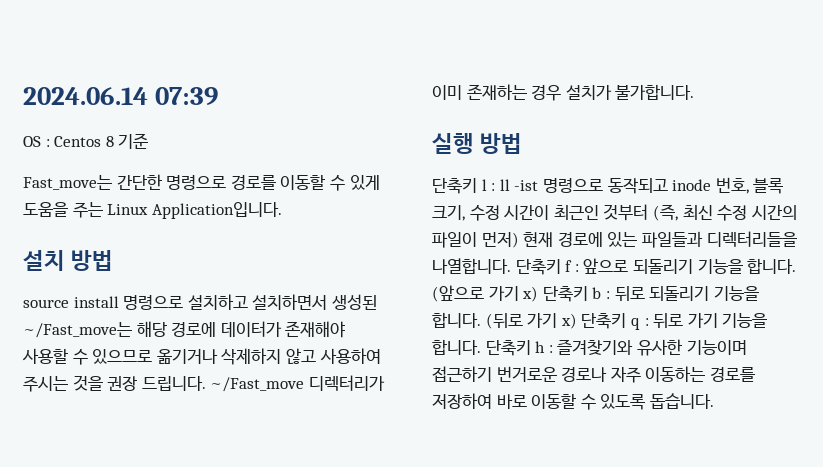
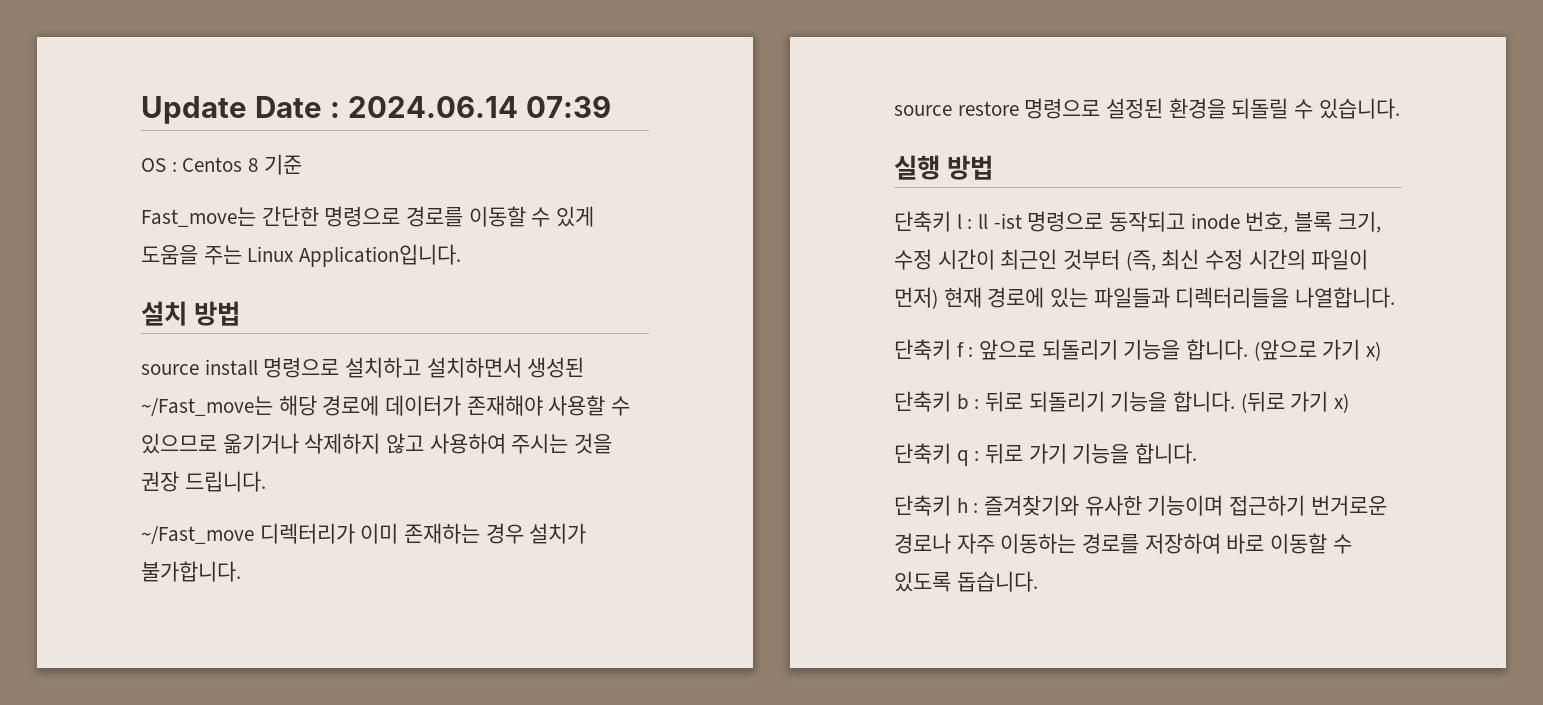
(23, 96) none -> [141,96,340,124] Update Date :
(206, 383) none -> (266, 481) //
(695, 92) none -> [894,98,1400,119] // source restore 명령으로 설정된 환경을 되돌릴 수 있습니다.
(511, 266) none -> (1396, 297) //
(539, 294) none -> (1382, 351) //
(577, 321) none -> (1350, 403) //
(481, 347) none -> (1198, 453) //

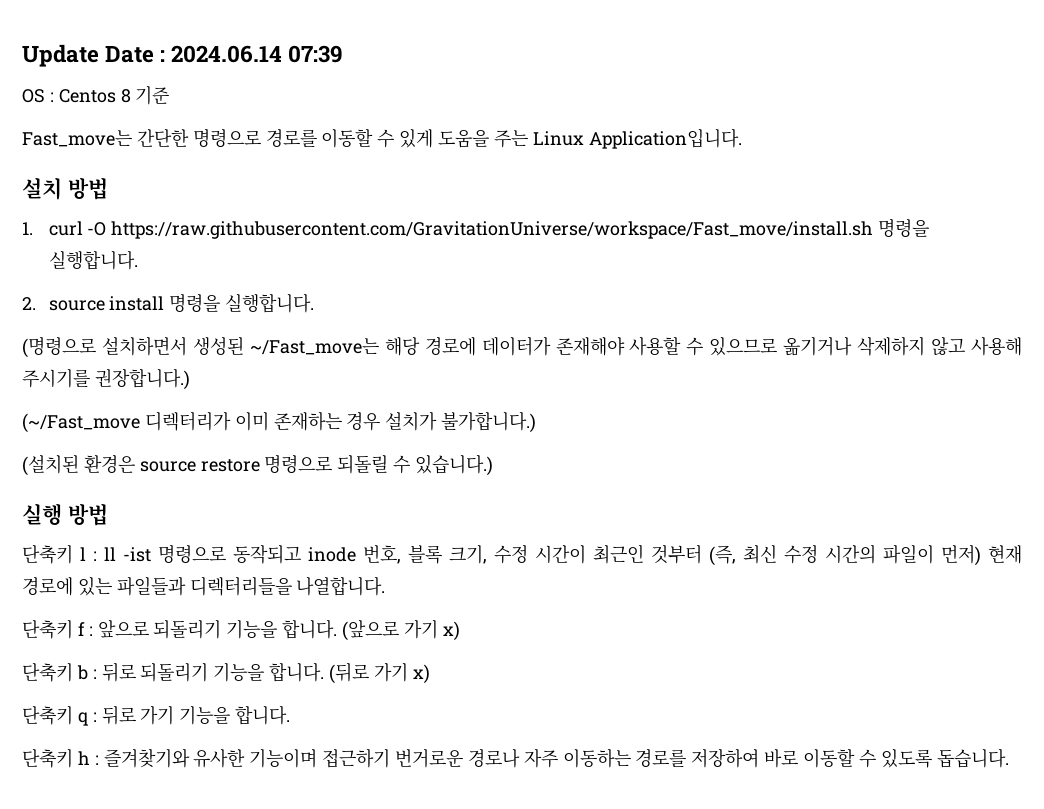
[141,357,422,378] source install 명령으로 설치하고 -> [22,218,930,239] [48,250,138,270] [22,293,315,313] [22,336,96,358] 1. curl -O https://raw.githubusercontent.com/GravitationUniverse/workspace/Fast_move/install.sh 명령을 실행합니다. // 2. source install 명령을 실행합니다. // (명령으로
[429,433,613,454] [141,471,266,492] [141,526,254,545] 사용하여 주시는 것을 권장 드립니다. // ~/Fast_move -> [971,337,1023,356] [22,368,190,390] [22,413,140,433] 사용해 주시기를 권장합니다.) // (~/Fast_move
[141,561,241,582] 불가합니다. // -> [441,411,537,433] [22,455,135,476] 불가합니다.) // (설치된 환경은
[1106,98,1226,119] 설정된 환경을 -> (333, 464) none
[1318,98,1400,119] 있습니다. -> [415,454,494,476] 있습니다.)

